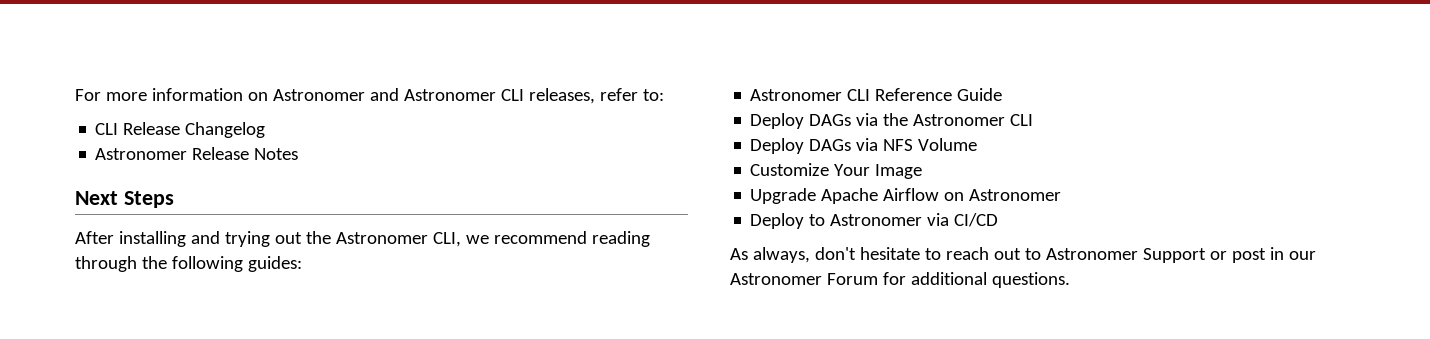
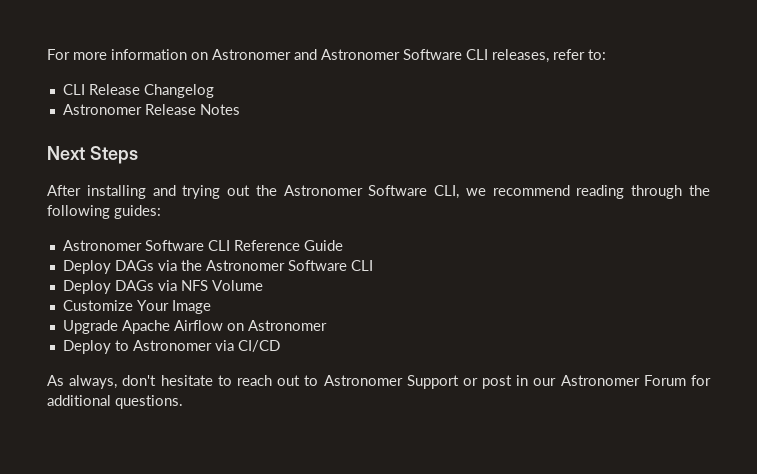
(496, 95) none -> [403,49,462,60] Software
(428, 238) none -> [368,185,428,196] Software
(843, 95) none -> [144,240,204,251] Software
(1006, 120) none -> [287,260,347,271] Software

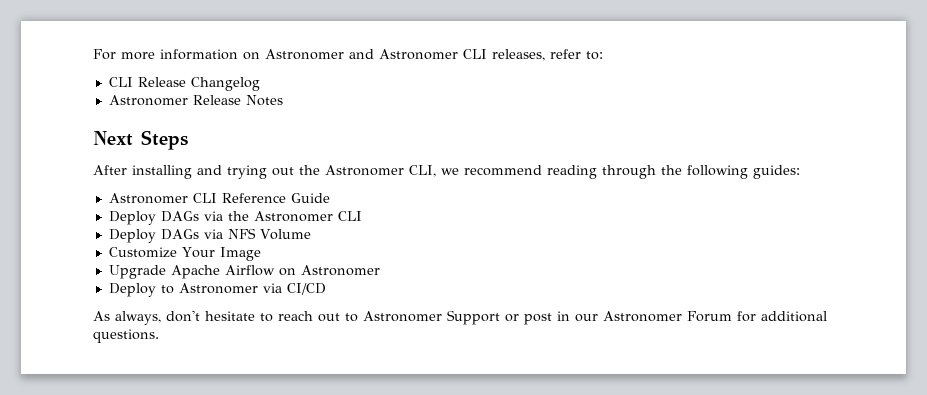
[403,49,462,60] Software -> (458, 54) none
[368,185,428,196] Software -> (404, 170) none
[144,240,204,251] Software -> (188, 198) none
[287,260,347,271] Software -> (333, 216) none

